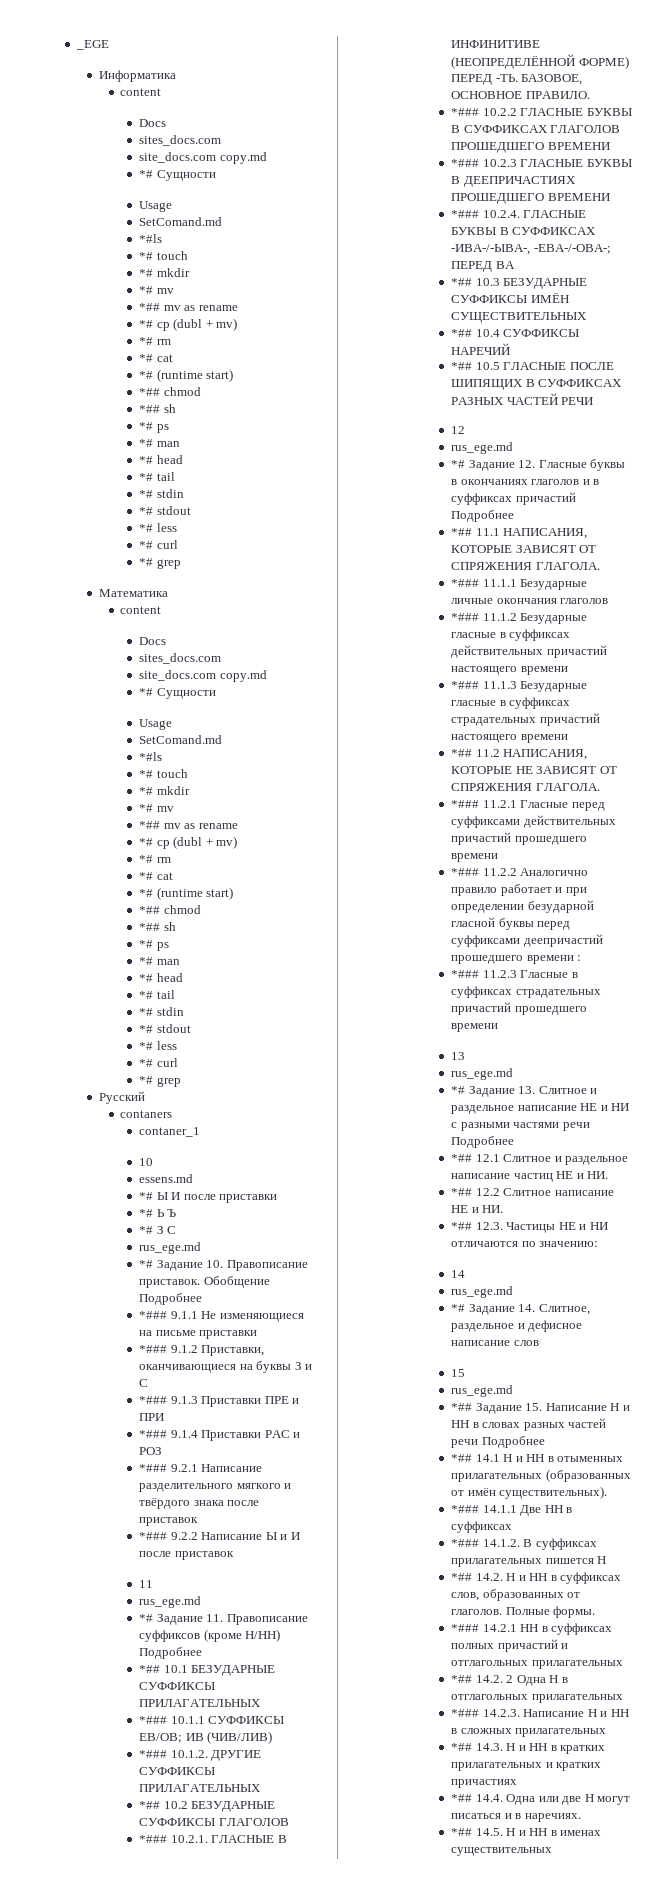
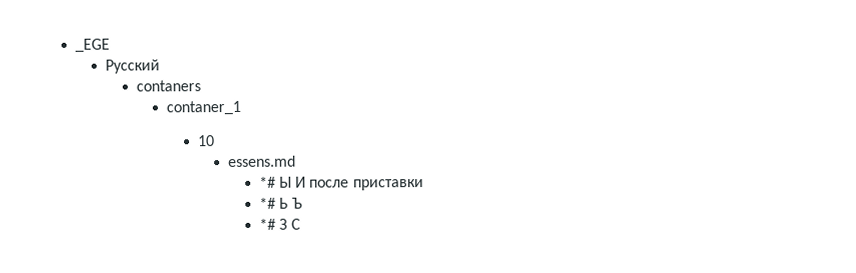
[98,70,176,82] [120,88,162,96] [139,119,166,127] [139,135,221,146] [139,152,267,164] [139,170,216,181] [139,201,172,212] [139,217,222,226] [139,234,162,243] [139,251,188,260] [139,268,190,277] [139,286,174,294] [139,303,238,311] [139,318,238,331] [139,337,171,345] [139,354,173,362] [139,369,234,382] [139,387,201,396] [139,404,176,413] [139,422,169,433] [139,439,180,447] [139,455,183,464] [139,472,175,481] [139,489,184,498] [139,506,191,515] [139,523,177,532] [139,540,178,549] [139,558,181,569] [98,589,168,597] [120,606,162,614] [139,637,166,645] [139,653,221,664] [139,670,267,682] [139,688,216,699] [139,719,172,730] [139,735,222,744] [139,752,162,761] [139,769,188,778] [139,786,190,795] [139,804,174,812] [139,821,238,829] [139,836,238,849] [139,855,171,863] [139,872,173,880] [139,887,234,900] [139,905,201,914] [139,922,176,931] [139,940,169,951] [139,957,180,965] [139,973,183,982] [139,990,175,999] [139,1007,184,1016] [139,1024,191,1033] [139,1041,177,1050] [139,1058,178,1067] [139,1076,181,1087] // Информатика // content // Docs // sites_docs.com // site_docs.com copy.md // *# Сущности // Usage // SetComand.md // *#ls // *# touch // *# mkdir // *# mv // *## mv as rename // *# cp (dubl + mv) // *# rm // *# cat // *# (runtime start) // *## chmod // *## sh // *# ps // *# man // *# head // *# tail // *# stdin // *# stdout // *# less // *# curl // *# grep // Математика // content // Docs // sites_docs.com // site_docs.com copy.md // *# Сущности // Usage // SetComand.md // *#ls // *# touch // *# mkdir // *# mv // *## mv as rename // *# cp (dubl + mv) // *# rm // *# cat // *# (runtime start) // *## chmod // *## sh // *# ps // *# man // *# head // *# tail // *# stdin // *# stdout // *# less // *# curl // *# grep -> (110, 45) none
[139,1242,201,1254] [139,1260,308,1271] [139,1276,270,1288] [139,1293,202,1305] [139,1311,304,1322] [139,1330,258,1339] [139,1345,265,1356] [139,1361,313,1373] [139,1379,148,1387] [139,1396,300,1407] [139,1413,164,1421] [139,1430,301,1441] [139,1447,162,1455] [139,1464,263,1472] [139,1483,292,1492] [139,1498,260,1509] [139,1517,198,1526] [139,1532,300,1540] [139,1551,234,1560] [139,1580,153,1588] [139,1596,201,1608] [139,1614,308,1625] [139,1629,281,1642] [139,1647,202,1659] [139,1665,276,1676] [139,1682,215,1690] [139,1699,261,1707] [139,1716,285,1724] [139,1731,273,1744] [139,1750,262,1761] [139,1767,215,1775] [139,1784,261,1792] [139,1801,276,1812] [139,1818,289,1826] [139,1835,287,1843] [451,40,540,48] [451,54,629,69] [451,74,583,85] [451,91,590,99] [451,108,632,116] [451,125,621,133] [451,142,610,153] [451,159,632,167] [451,176,576,187] [451,193,610,204] [451,210,587,218] [451,227,597,235] [451,244,611,255] [451,261,515,272] [451,278,588,289] [451,293,569,303] [451,312,587,323] [451,329,580,337] [451,343,510,355] [451,362,614,370] [451,379,623,390] [451,393,594,405] [451,426,465,434] [451,442,513,454] [451,459,626,471] [451,479,600,485] [451,492,576,505] [451,510,514,522] [451,528,588,539] [451,545,597,553] [451,562,600,570] [451,579,588,590] [451,598,609,604] [451,613,588,624] [451,629,571,641] [451,645,607,658] [451,666,568,675] [451,681,588,692] [451,697,571,709] [451,713,600,726] [451,734,568,743] [451,749,588,760] [451,766,617,774] [451,783,600,791] [451,800,605,811] [451,815,616,828] [451,832,587,845] [451,853,498,862] [451,868,589,876] [451,884,587,896] [451,900,594,913] [451,917,571,930] [451,934,603,947] [451,955,582,964] [451,970,578,978] [451,986,601,998] [451,1002,587,1015] [451,1023,498,1032] [451,1052,465,1060] [451,1068,513,1080] [451,1086,598,1097] [451,1103,630,1114] [451,1122,590,1131] [451,1136,514,1148] [451,1154,629,1165] [451,1171,609,1182] [451,1188,614,1196] [451,1205,504,1213] [451,1222,608,1233] [451,1241,599,1247] [451,1270,465,1278] [451,1286,513,1298] [451,1304,590,1315] [451,1320,583,1332] [451,1340,539,1346] [451,1369,465,1377] [451,1385,513,1397] [451,1403,630,1414] [451,1418,607,1431] [451,1436,545,1448] [451,1454,624,1462] [451,1469,631,1482] [451,1486,608,1499] [451,1505,573,1516] [451,1521,512,1533] [451,1538,597,1550] [451,1556,607,1567] [451,1572,622,1584] [451,1589,581,1601] [451,1606,596,1618] [451,1623,613,1635] [451,1639,569,1652] [451,1660,623,1669] [451,1675,568,1686] [451,1694,623,1703] [451,1709,629,1717] [451,1728,607,1737] [451,1743,606,1754] [451,1762,602,1771] [451,1779,517,1788] [451,1794,631,1805] [451,1813,581,1822] [451,1828,602,1836] [451,1847,552,1856] // rus_ege.md // *# Задание 10. Правописание приставок. Обобщение Подробнее // *### 9.1.1 Не изменяющиеся на письме приставки // *### 9.1.2 Приставки, оканчивающиеся на буквы З и С // *### 9.1.3 Приставки ПРЕ и ПРИ // *### 9.1.4 Приставки РАС и РОЗ // *### 9.2.1 Написание разделительного мягкого и твёрдого знака после приставок // *### 9.2.2 Написание Ы и И после приставок // 11 // rus_ege.md // *# Задание 11. Правописание суффиксов (кроме Н/НН) Подробнее // *## 10.1 БЕЗУДАРНЫЕ СУФФИКСЫ ПРИЛАГАТЕЛЬНЫХ // *### 10.1.1 СУФФИКСЫ ЕВ/ОВ; ИВ (ЧИВ/ЛИВ) // *### 10.1.2. ДРУГИЕ СУФФИКСЫ ПРИЛАГАТЕЛЬНЫХ // *## 10.2 БЕЗУДАРНЫЕ СУФФИКСЫ ГЛАГОЛОВ // *### 10.2.1. ГЛАСНЫЕ В ИНФИНИТИВЕ (НЕОПРЕДЕЛЁННОЙ ФОРМЕ) ПЕРЕД -ТЬ. БАЗОВОЕ, ОСНОВНОЕ ПРАВИЛО. // *### 10.2.2 ГЛАСНЫЕ БУКВЫ В СУФФИКСАХ ГЛАГОЛОВ ПРОШЕДШЕГО ВРЕМЕНИ // *### 10.2.3 ГЛАСНЫЕ БУКВЫ В ДЕЕПРИЧАСТИЯХ ПРОШЕДШЕГО ВРЕМЕНИ // *### 10.2.4. ГЛАСНЫЕ БУКВЫ В СУФФИКСАХ -ИВА-/-ЫВА-, -ЕВА-/-ОВА-; ПЕРЕД ВА // *## 10.3 БЕЗУДАРНЫЕ СУФФИКСЫ ИМЁН СУЩЕСТВИТЕЛЬНЫХ // *## 10.4 СУФФИКСЫ НАРЕЧИЙ // *## 10.5 ГЛАСНЫЕ ПОСЛЕ ШИПЯЩИХ В СУФФИКСАХ РАЗНЫХ ЧАСТЕЙ РЕЧИ // 12 // rus_ege.md // *# Задание 12. Гласные буквы в окончаниях глаголов и в суффиксах причастий Подробнее // *## 11.1 НАПИСАНИЯ, КОТОРЫЕ ЗАВИСЯТ ОТ СПРЯЖЕНИЯ ГЛАГОЛА. // *### 11.1.1 Безударные личные окончания глаголов // *### 11.1.2 Безударные гласные в суффиксах действительных причастий настоящего времени // *### 11.1.3 Безударные гласные в суффиксах страдательных причастий настоящего времени // *## 11.2 НАПИСАНИЯ, КОТОРЫЕ НЕ ЗАВИСЯТ ОТ СПРЯЖЕНИЯ ГЛАГОЛА. // *### 11.2.1 Гласные перед суффиксами действительных причастий прошедшего времени // *### 11.2.2 Аналогично правило работает и при определении безударной гласной буквы перед суффиксами деепричастий прошедшего времени : // *### 11.2.3 Гласные в суффиксах страдательных причастий прошедшего времени // 13 // rus_ege.md // *# Задание 13. Слитное и раздельное написание НЕ и НИ с разными частями речи Подробнее // *## 12.1 Слитное и раздельное написание частиц НЕ и НИ. // *## 12.2 Слитное написание НЕ и НИ. // *## 12.3. Частицы НЕ и НИ отличаются по значению: // 14 // rus_ege.md // *# Задание 14. Слитное, раздельное и дефисное написание слов // 15 // rus_ege.md // *## Задание 15. Написание Н и НН в словах разных частей речи Подробнее // *## 14.1 Н и НН в отыменных прилагательных (образованных от имён существительных). // *### 14.1.1 Две НН в суффиксах // *### 14.1.2. В суффиксах прилагательных пишется Н // *## 14.2. Н и НН в суффиксах слов, образованных от глаголов. Полные формы. // *### 14.2.1 НН в суффиксах полных причастий и отглагольных прилагательных // *## 14.2. 2 Одна Н в отглагольных прилагательных // *### 14.2.3. Написание Н и НН в сложных прилагательных // *## 14.3. Н и НН в кратких прилагательных и кратких причастиях // *## 14.4. Одна или две Н могут писаться и в наречиях. // *## 14.5. Н и НН в именах существительных -> (302, 224) none

